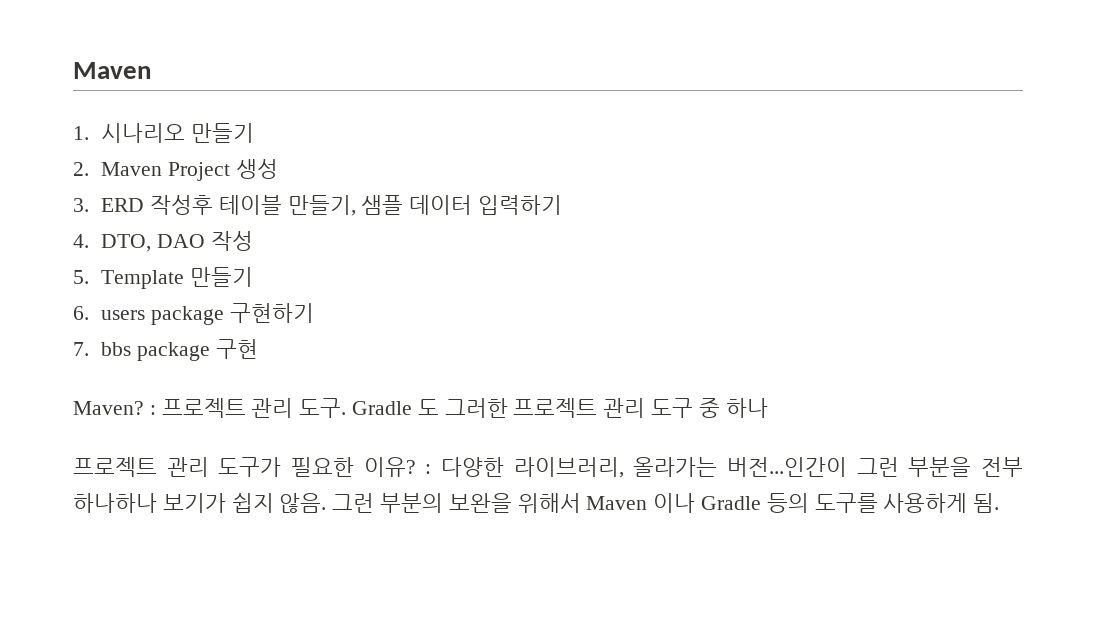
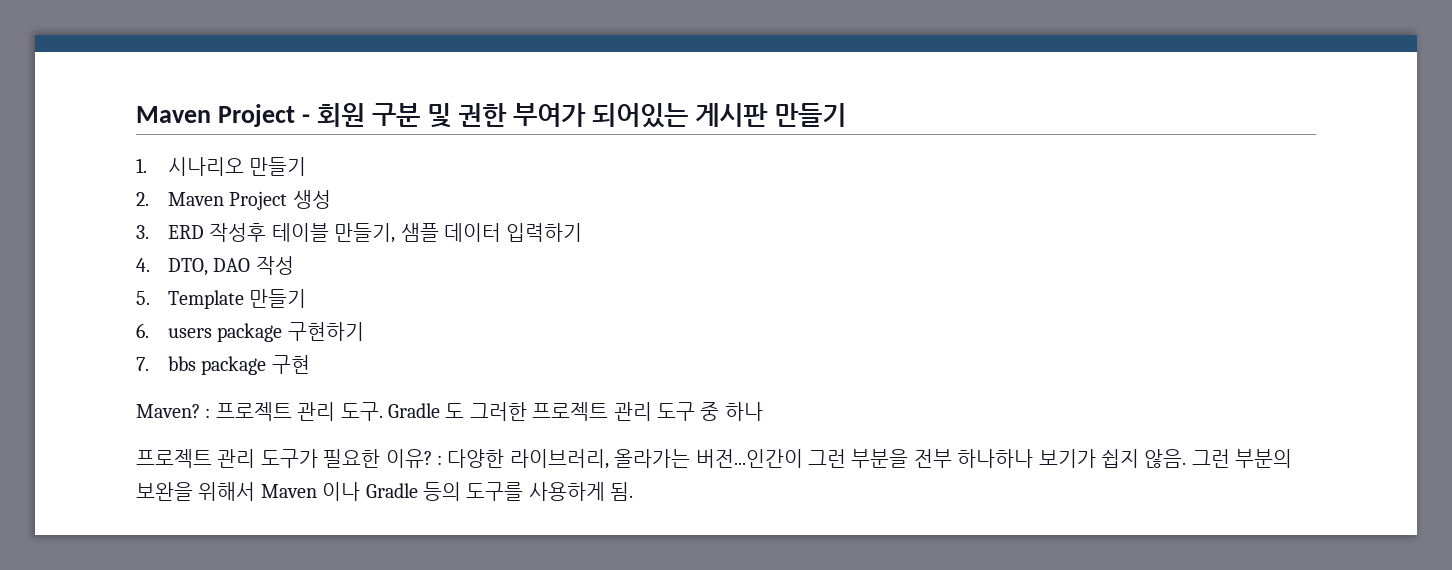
[73,62,151,79] Maven -> [136,103,847,128] Maven Project - 회원 구분 및 권한 부여가 되어있는 게시판 만들기

